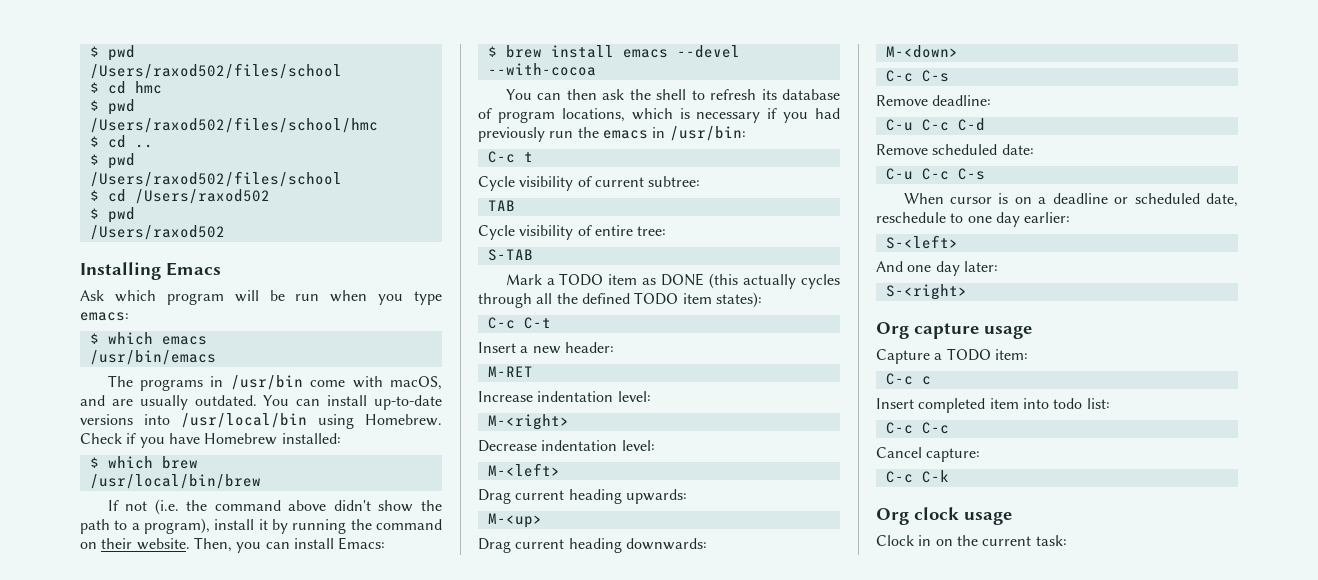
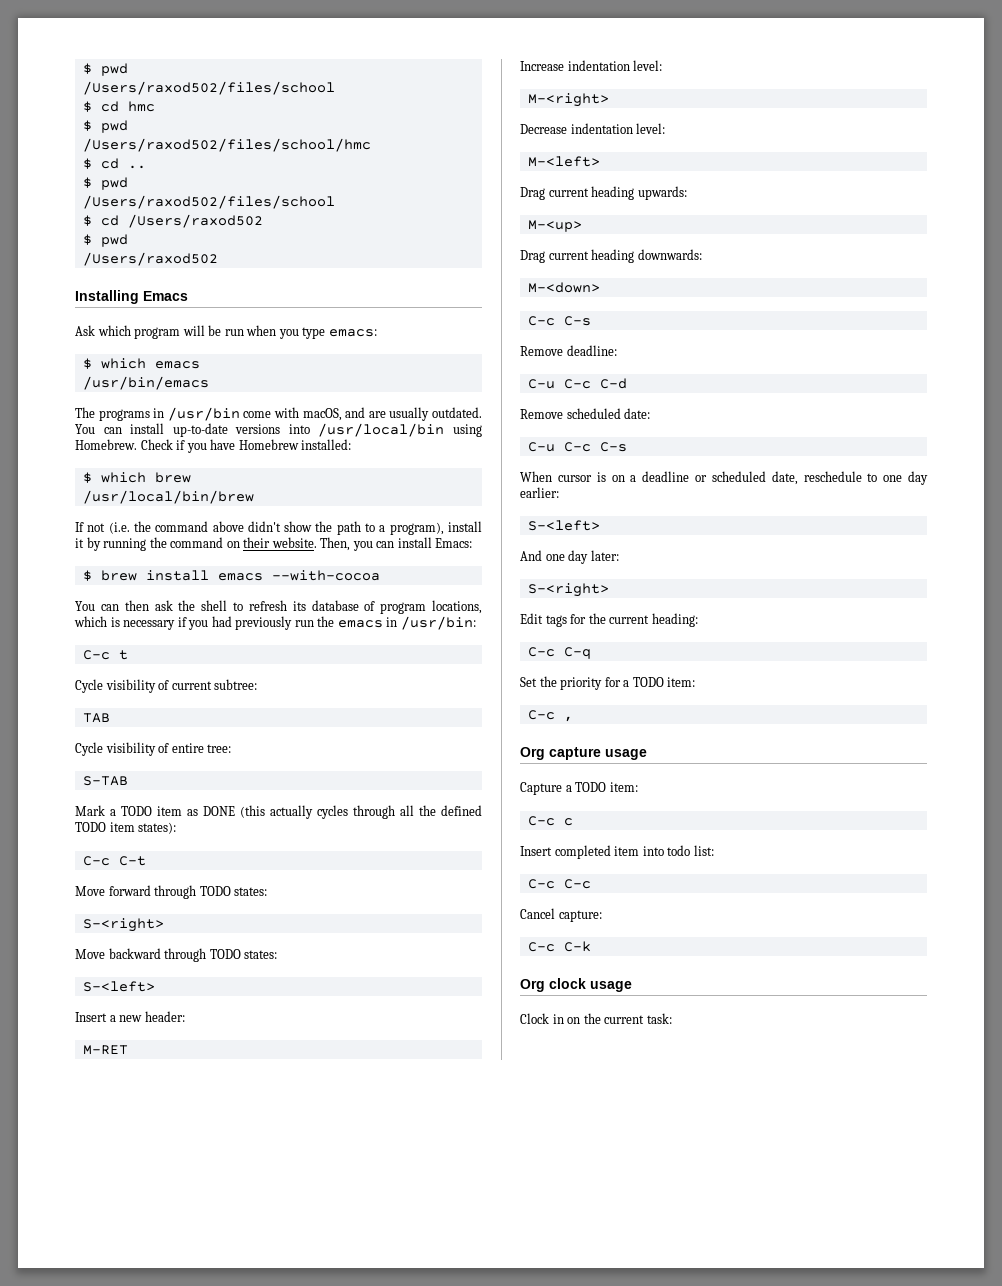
[676,45,740,58] --devel -> (263, 577) none
(551, 323) none -> [75,885,268,899] [82,918,164,932] [75,948,278,962] [82,981,155,992] // Move forward through TODO states: // S-<right> // Move backward through TODO states: // S-<left>
(967, 292) none -> [520,613,698,627] [527,647,591,659] [520,676,696,690] [527,710,573,722] // Edit tags for the current heading: // C-c C-q // Set the priority for a TODO item: // C-c ,

